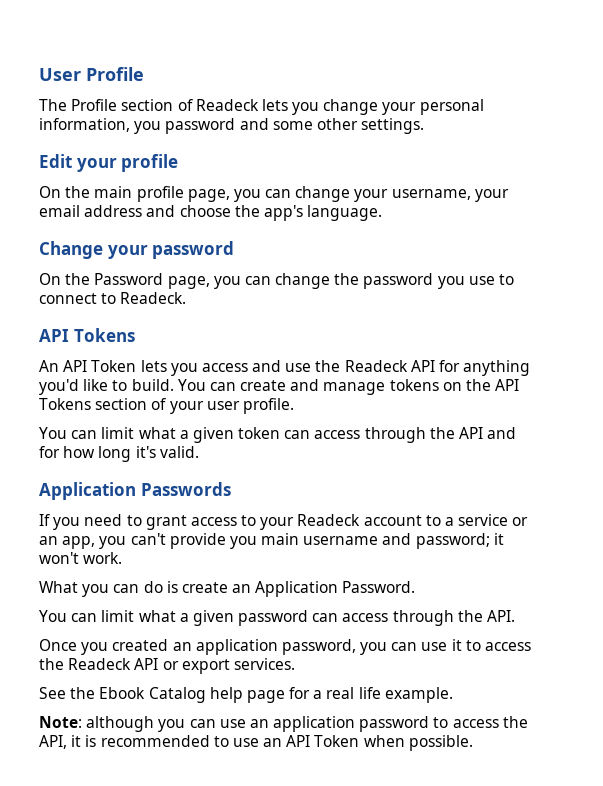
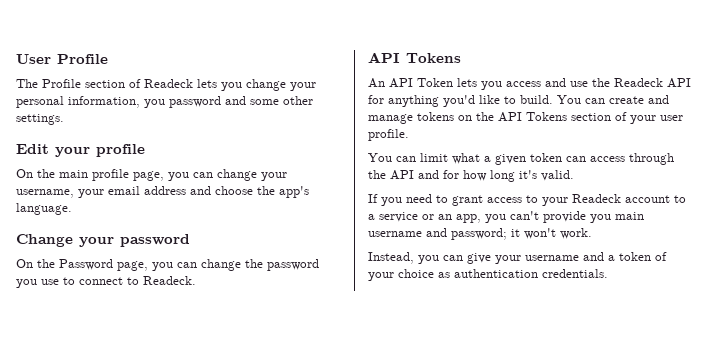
[39,482,231,500] // Application Passwords -> (574, 175) none
[39,581,416,597] [39,610,516,626] [39,639,532,655] [39,658,295,674] [39,687,453,703] [39,716,528,732] [39,735,473,751] What you can do is create an Application Password. // You can limit what a given password can access through the API. // Once you created an application password, you can use it to access the Readeck API or export services. // See the Ebook Catalog help page for a real life example. // Note: although you can use an application password to access the API, it is recommended to use an API Token when possible. -> [368,252,667,264] [368,269,608,281] Instead, you can give your username and a token of your choice as authentication credentials.

